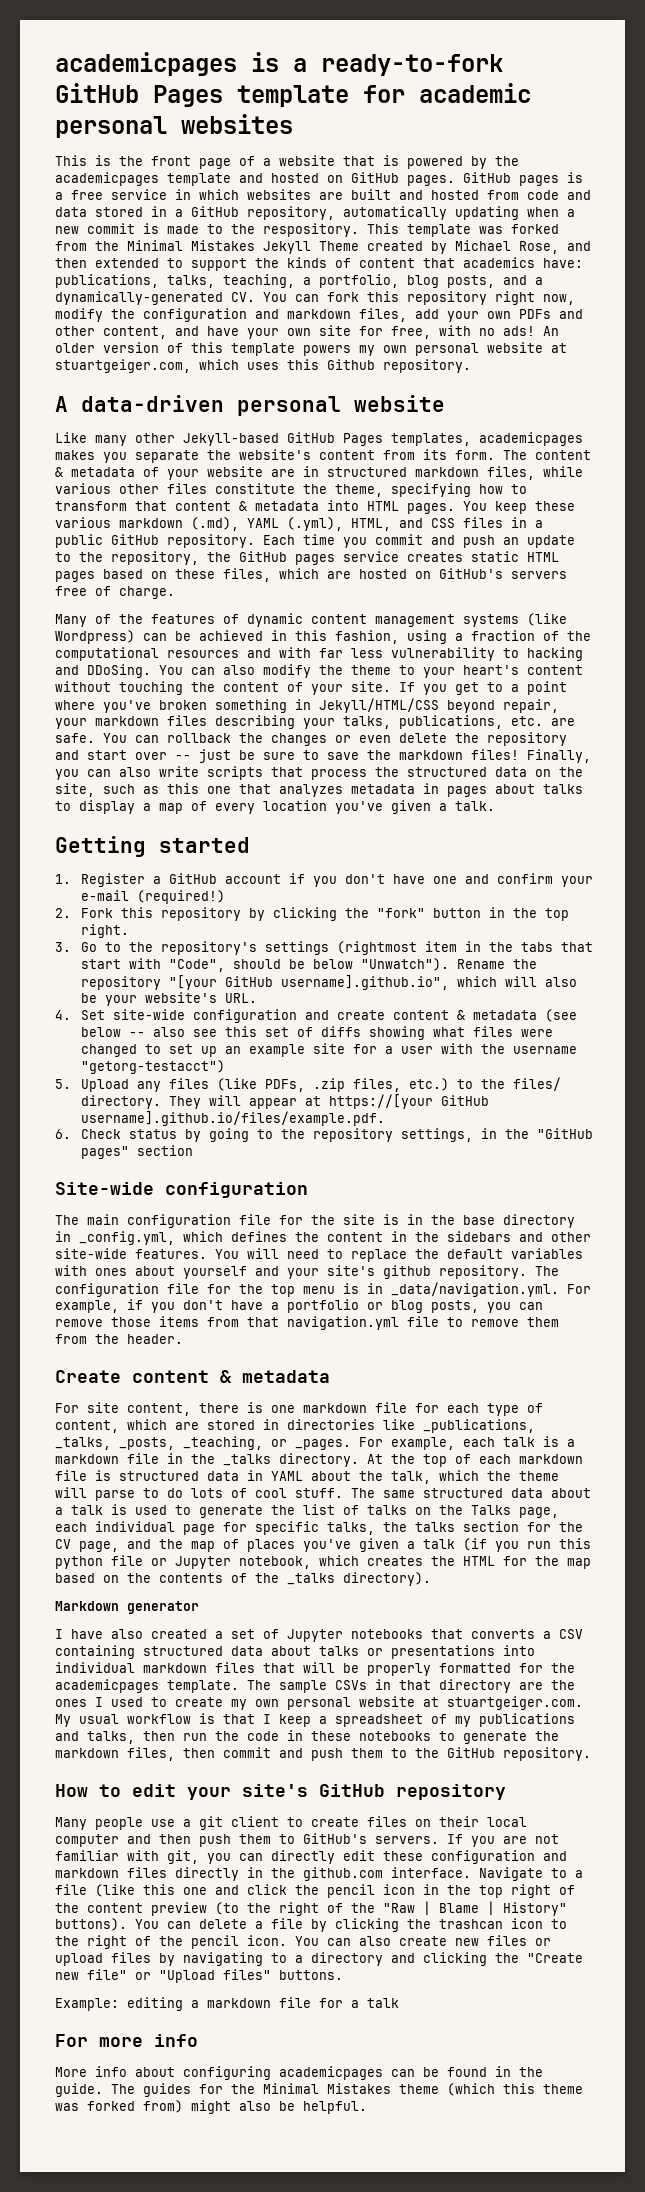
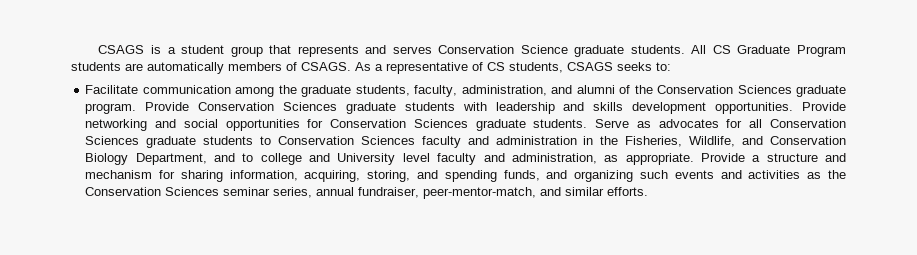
[55,52,503,76] [55,83,531,107] [55,114,293,138] [55,155,519,169] [55,172,583,186] [55,189,591,200] [55,206,575,220] [55,223,559,237] [55,240,591,254] [55,257,583,271] [55,274,543,288] [55,291,575,305] [55,308,583,322] [55,325,559,339] [55,342,567,356] [55,359,471,373] [55,395,445,416] [55,432,583,446] [55,449,591,463] [55,466,583,480] [55,483,527,497] [55,500,575,514] [55,517,543,531] [55,534,575,548] [55,551,559,565] [55,568,567,582] [55,586,175,599] [55,613,567,627] [55,630,591,644] [55,647,583,661] [55,664,583,678] [55,681,567,695] [55,698,559,713] [55,715,575,729] [55,732,567,746] [55,749,591,763] [55,766,583,780] [55,783,583,797] [55,800,495,814] [55,836,250,857] [55,873,593,887] [80,890,225,904] [55,907,569,921] [80,924,129,938] [55,941,593,955] [80,958,537,972] [80,975,577,990] [80,992,257,1006] [55,1009,577,1023] [80,1026,553,1040] [80,1043,577,1057] [80,1060,225,1074] [55,1077,561,1092] [80,1094,489,1109] [80,1111,385,1126] [55,1128,593,1142] [80,1145,193,1159] [55,1182,308,1198] [55,1214,575,1228] [55,1231,591,1245] [55,1248,583,1262] [55,1265,559,1279] [55,1282,591,1297] [55,1299,543,1313] [55,1316,559,1330] [55,1334,183,1344] [55,1370,330,1383] [55,1402,543,1416] [55,1419,535,1433] [55,1436,575,1450] [55,1453,583,1467] [55,1470,559,1484] [55,1487,591,1501] [55,1504,559,1518] [55,1521,583,1535] [55,1538,591,1552] [55,1555,591,1569] [55,1572,431,1586] [55,1601,199,1614] [55,1629,583,1642] [55,1645,535,1659] [55,1662,575,1676] [55,1679,575,1693] [55,1696,583,1710] [55,1713,575,1727] [55,1730,559,1744] [55,1747,591,1761] [55,1784,506,1800] [55,1816,527,1830] [55,1833,559,1847] [55,1850,567,1864] [55,1867,583,1881] [55,1884,575,1898] [55,1901,567,1916] [55,1918,567,1932] [55,1935,551,1949] [55,1952,583,1966] [55,1969,343,1983] [55,1997,399,2011] [55,2034,198,2047] [55,2066,543,2080] [55,2083,583,2097] [55,2100,367,2114] academicpages is a ready-to-fork GitHub Pages template for academic personal websites // This is the front page of a website that is powered by the academicpages template and hosted on GitHub pages. GitHub pages is a free service in which websites are built and hosted from code and data stored in a GitHub repository, automatically updating when a new commit is made to the respository. This template was forked from the Minimal Mistakes Jekyll Theme created by Michael Rose, and then extended to support the kinds of content that academics have: publications, talks, teaching, a portfolio, blog posts, and a dynamically-generated CV. You can fork this repository right now, modify the configuration and markdown files, add your own PDFs and other content, and have your own site for free, with no ads! An older version of this template powers my own personal website at stuartgeiger.com, which uses this Github repository. // A data-driven personal website // Like many other Jekyll-based GitHub Pages templates, academicpages makes you separate the website's content from its form. The content & metadata of your website are in structured markdown files, while various other files constitute the theme, specifying how to transform that content & metadata into HTML pages. You keep these various markdown (.md), YAML (.yml), HTML, and CSS files in a public GitHub repository. Each time you commit and push an update to the repository, the GitHub pages service creates static HTML pages based on these files, which are hosted on GitHub's servers free of charge. // Many of the features of dynamic content management systems (like Wordpress) can be achieved in this fashion, using a fraction of the computational resources and with far less vulnerability to hacking and DDoSing. You can also modify the theme to your heart's content without touching the content of your site. If you get to a point where you've broken something in Jekyll/HTML/CSS beyond repair, your markdown files describing your talks, publications, etc. are safe. You can rollback the changes or even delete the repository and start over -- just be sure to save the markdown files! Finally, you can also write scripts that process the structured data on the site, such as this one that analyzes metadata in pages about talks to display a map of every location you've given a talk. // Getting started // 1. Register a GitHub account if you don't have one and confirm your e-mail (required!) // 2. Fork this repository by clicking the "fork" button in the top right. // 3. Go to the repository's settings (rightmost item in the tabs that start with "Code", should be below "Unwatch"). Rename the repository "[your GitHub username].github.io", which will also be your website's URL. // 4. Set site-wide configuration and create content & metadata (see below -- also see this set of diffs showing what files were changed to set up an example site for a user with the username "getorg-testacct") // 5. Upload any files (like PDFs, .zip files, etc.) to the files/ directory. They will appear at https://[your GitHub username].github.io/files/example.pdf. // 6. Check status by going to the repository settings, in the "GitHub pages" section // Site-wide configuration // The main configuration file for the site is in the base directory in _config.yml, which defines the content in the sidebars and other site-wide features. You will need to replace the default variables with ones about yourself and your site's github repository. The configuration file for the top menu is in _data/navigation.yml. For example, if you don't have a portfolio or blog posts, you can remove those items from that navigation.yml file to remove them from the header. // Create content & metadata // For site content, there is one markdown file for each type of content, which are stored in directories like _publications, _talks, _posts, _teaching, or _pages. For example, each talk is a markdown file in the _talks directory. At the top of each markdown file is structured data in YAML about the talk, which the theme will parse to do lots of cool stuff. The same structured data about a talk is used to generate the list of talks on the Talks page, each individual page for specific talks, the talks section for the CV page, and the map of places you've given a talk (if you run this python file or Jupyter notebook, which creates the HTML for the map based on the contents of the _talks directory). // Markdown generator // I have also created a set of Jupyter notebooks that converts a CSV containing structured data about talks or presentations into individual markdown files that will be properly formatted for the academicpages template. The sample CSVs in that directory are the ones I used to create my own personal website at stuartgeiger.com. My usual workflow is that I keep a spreadsheet of my publications and talks, then run the code in these notebooks to generate the markdown files, then commit and push them to the GitHub repository. // How to edit your site's GitHub repository // Many people use a git client to create files on their local computer and then push them to GitHub's servers. If you are not familiar with git, you can directly edit these configuration and markdown files directly in the github.com interface. Navigate to a file (like this one and click the pencil icon in the top right of the content preview (to the right of the "Raw | Blame | History" buttons). You can delete a file by clicking the trashcan icon to the right of the pencil icon. You can also create new files or upload files by navigating to a directory and clicking the "Create new file" or "Upload files" buttons. // Example: editing a markdown file for a talk // For more info // More info about configuring academicpages can be found in the guide. The guides for the Minimal Mistakes theme (which this theme was forked from) might also be helpful. -> [98,45,847,57] [71,62,671,74] [85,85,846,97] [85,102,846,114] [85,119,847,131] [85,136,846,148] [85,153,847,165] [85,170,847,182] [85,187,649,199] CSAGS is a student group that represents and serves Conservation Science graduate students. All CS Graduate Program students are automatically members of CSAGS. As a representative of CS students, CSAGS seeks to: // Facilitate communication among the graduate students, faculty, administration, and alumni of the Conservation Sciences graduate program. Provide Conservation Sciences graduate students with leadership and skills development opportunities. Provide networking and social opportunities for Conservation Sciences graduate students. Serve as advocates for all Conservation Sciences graduate students to Conservation Sciences faculty and administration in the Fisheries, Wildlife, and Conservation Biology Department, and to college and University level faculty and administration, as appropriate. Provide a structure and mechanism for sharing information, acquiring, storing, and spending funds, and organizing such events and activities as the Conservation Sciences seminar series, annual fundraiser, peer-mentor-match, and similar efforts.

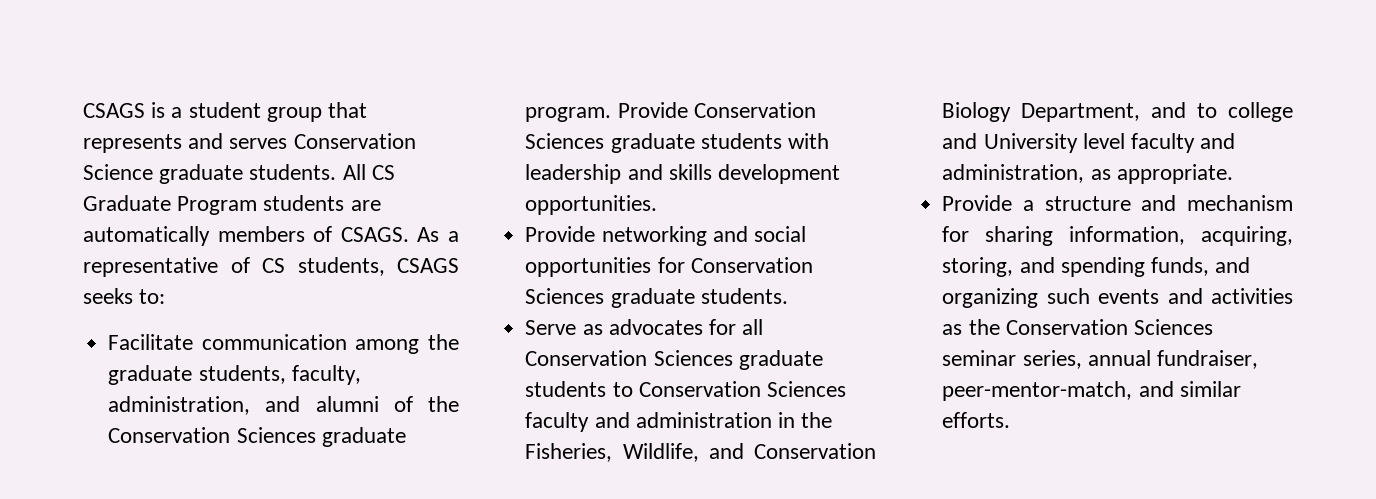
(794, 108) none -> (658, 205) //
(588, 123) none -> (788, 296) //
(694, 159) none -> (1233, 174) //

